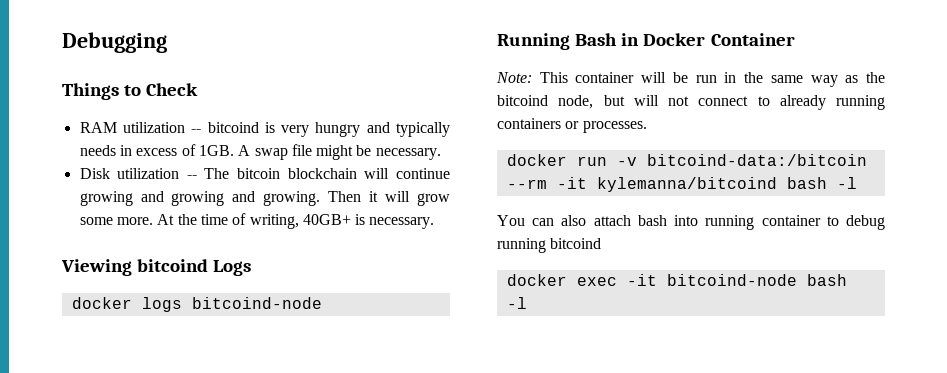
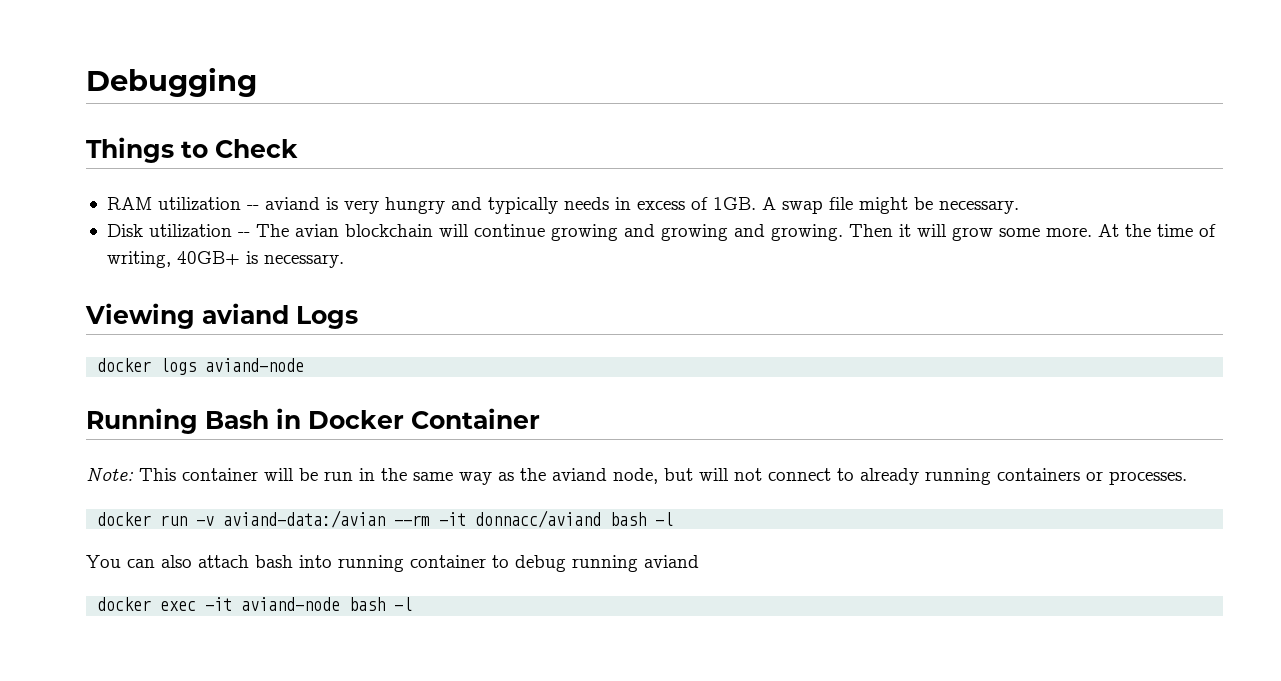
[207,122,259,133] bitcoind -> [264,197,320,210] aviand
[237,168,281,179] bitcoin -> [294,224,339,237] avian
[137,259,209,272] bitcoind -> [202,303,289,324] aviand
[191,297,322,309] bitcoind-node -> [205,358,305,372] aviand-node
[497,95,548,106] bitcoind -> [552,468,607,481] aviand
[646,154,867,166] bitcoind-data:/bitcoin -> [223,510,386,528] aviand-data:/avian
[596,177,777,192] kylemanna/bitcoind -> [475,510,602,528] donnacc/aviand
[550,238,602,249] bitcoind -> [644,555,699,568] aviand
[666,274,797,286] bitcoind-node -> [241,597,341,611] aviand-node

